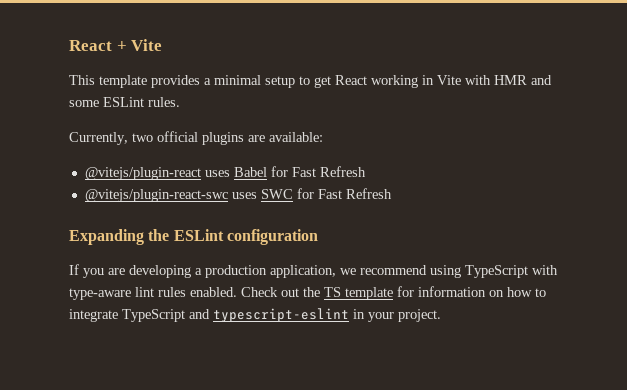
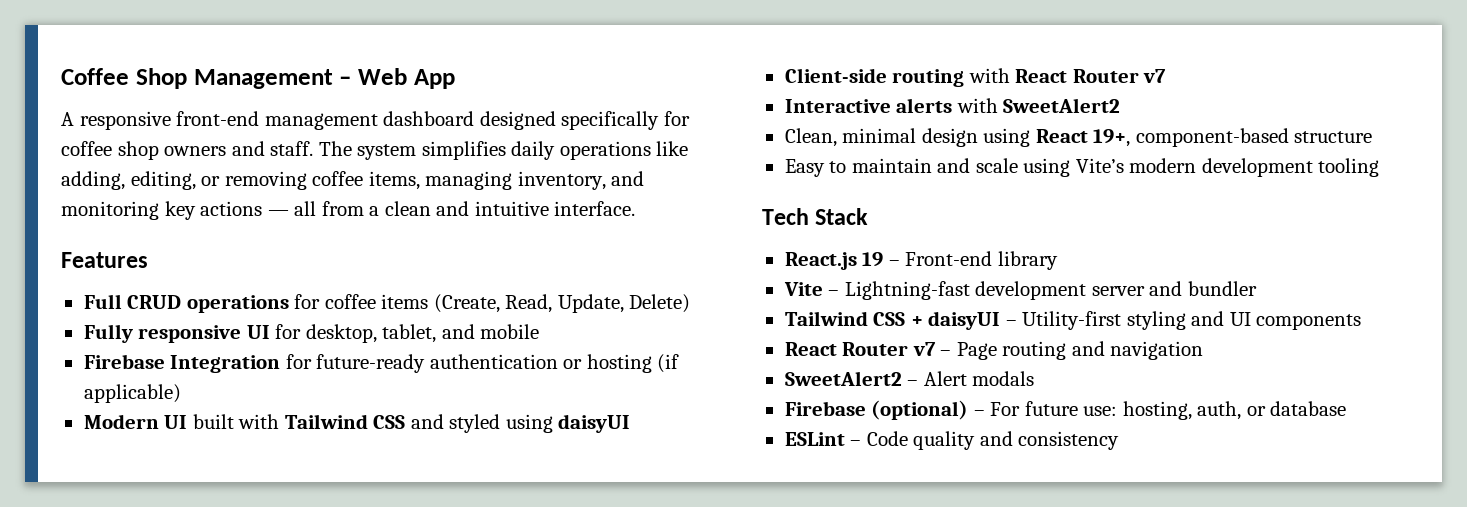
[69,39,163,51] [69,75,552,88] [69,97,180,107] [69,131,323,145] [84,166,366,180] [84,188,392,202] [69,229,318,245] [69,264,558,278] [69,286,546,300] [69,308,441,322] React + Vite // This template provides a minimal setup to get React working in Vite with HMR and some ESLint rules. // Currently, two official plugins are available: // @vitejs/plugin-react uses Babel for Fast Refresh // @vitejs/plugin-react-swc uses SWC for Fast Refresh // Expanding the ESLint configuration // If you are developing a production application, we recommend using TypeScript with type-aware lint rules enabled. Check out the TS template for information on how to integrate TypeScript and typescript-eslint in your project. -> [61,68,455,89] [61,111,690,130] [61,141,689,160] [61,171,645,190] [61,201,636,220] [61,252,148,268] [83,294,691,313] [83,324,540,343] [83,354,680,373] [83,384,181,403] [83,414,631,433] [784,68,1167,87] [784,98,1121,113] [784,128,1373,147] [784,158,1380,177] [762,208,869,225] [784,251,1058,270] [783,281,1257,300] [784,311,1362,330] [784,341,1204,360] [784,371,1035,386] [784,400,1347,420] [784,431,1120,450] Coffee Shop Management – Web App // A responsive front-end management dashboard designed specifically for coffee shop owners and staff. The system simplifies daily operations like adding, editing, or removing coffee items, managing inventory, and monitoring key actions — all from a clean and intuitive interface. // Features // Full CRUD operations for coffee items (Create, Read, Update, Delete) // Fully responsive UI for desktop, tablet, and mobile // Firebase Integration for future-ready authentication or hosting (if applicable) // Modern UI built with Tailwind CSS and styled using daisyUI // Client-side routing with React Router v7 // Interactive alerts with SweetAlert2 // Clean, minimal design using React 19+, component-based structure // Easy to maintain and scale using Vite’s modern development tooling // Tech Stack // React.js 19 – Front-end library // Vite – Lightning-fast development server and bundler // Tailwind CSS + daisyUI – Utility-first styling and UI components // React Router v7 – Page routing and navigation // SweetAlert2 – Alert modals // Firebase (optional) – For future use: hosting, auth, or database // ESLint – Code quality and consistency

